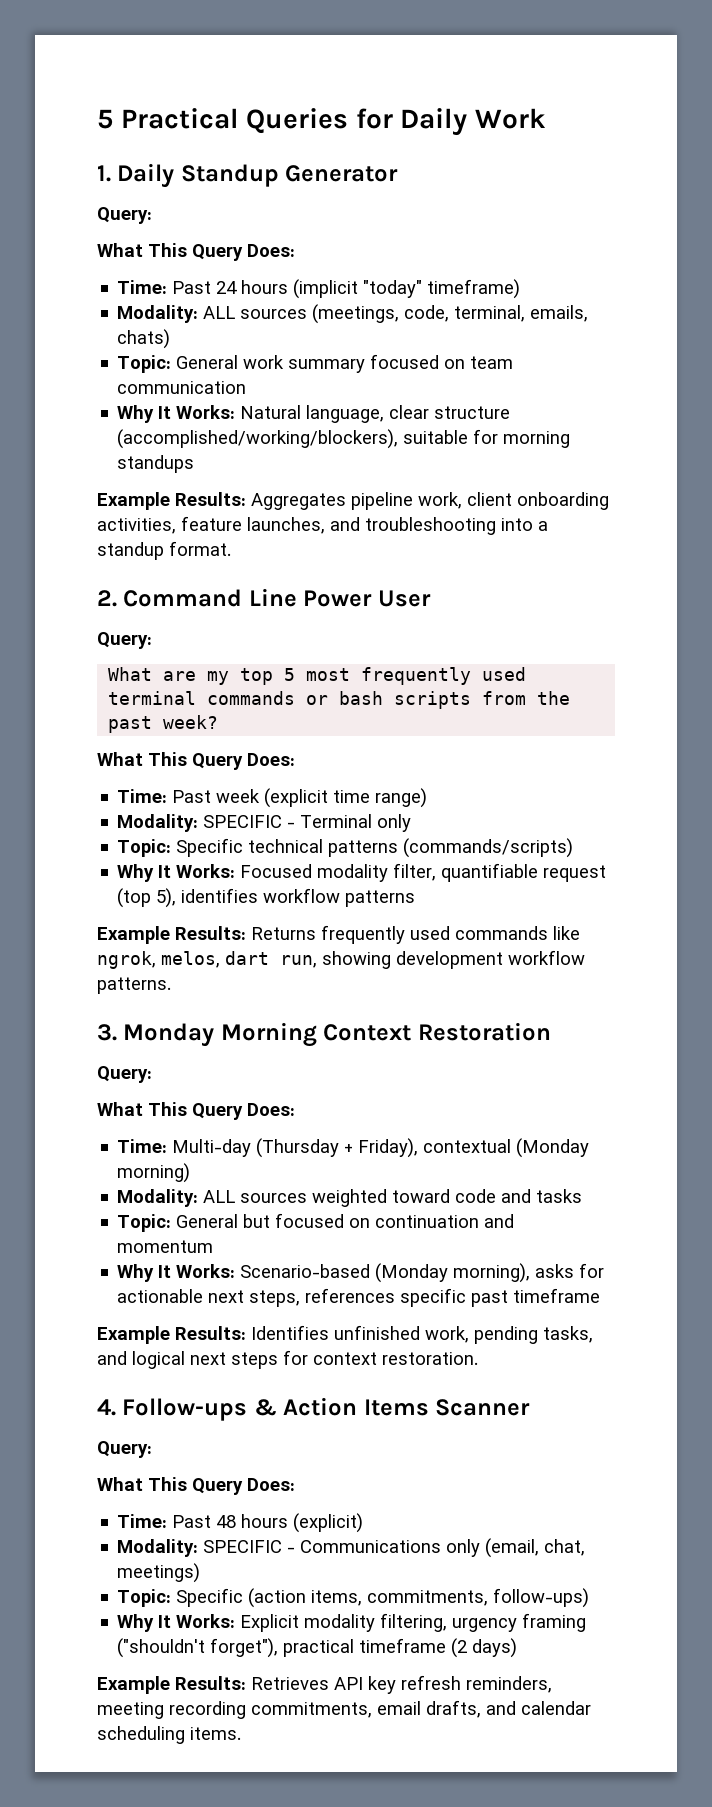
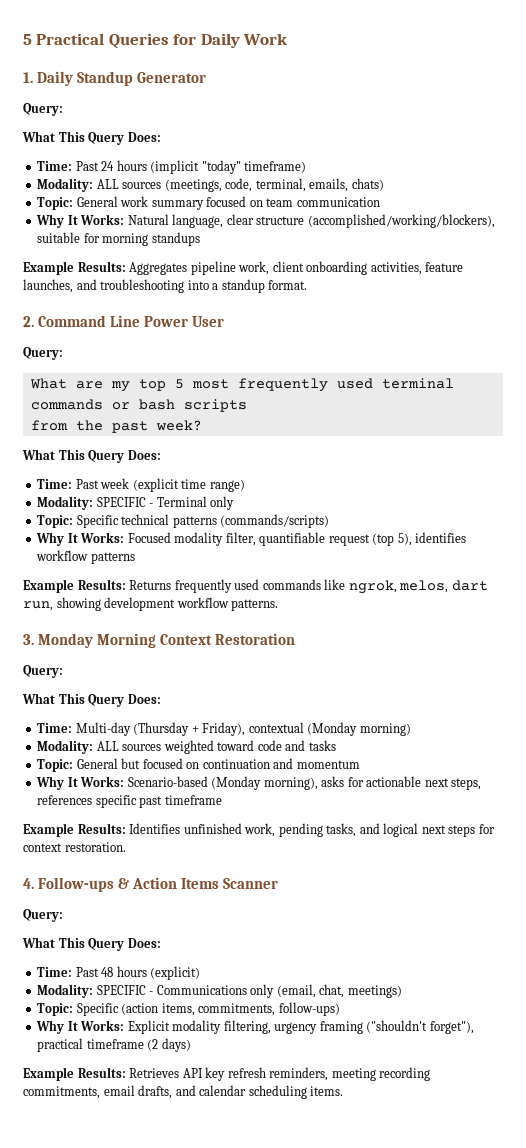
(472, 700) none -> (247, 405) //

